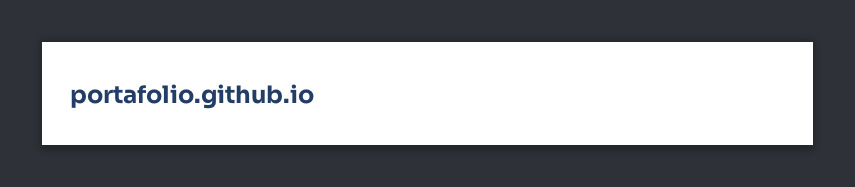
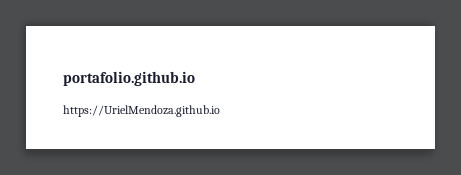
(314, 96) none -> [63,105,220,117] // https://UrielMendoza.github.io

